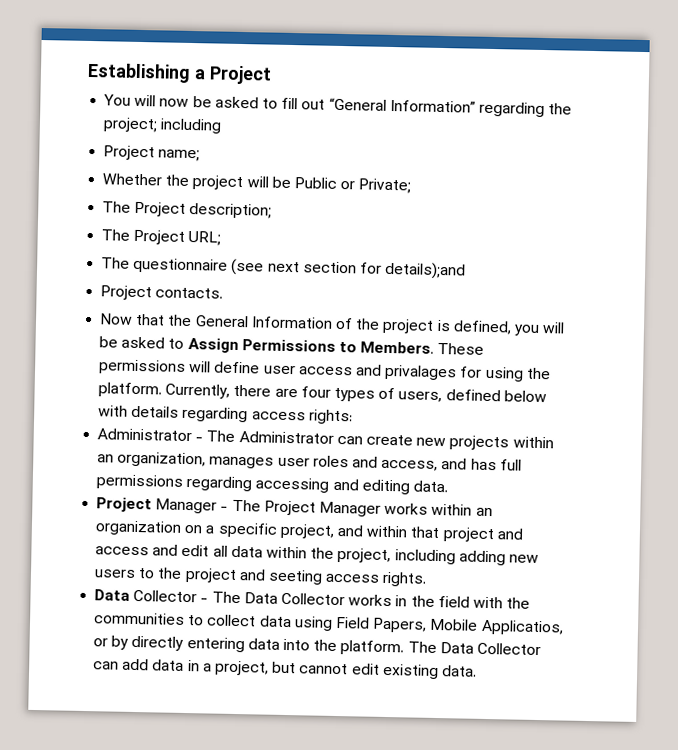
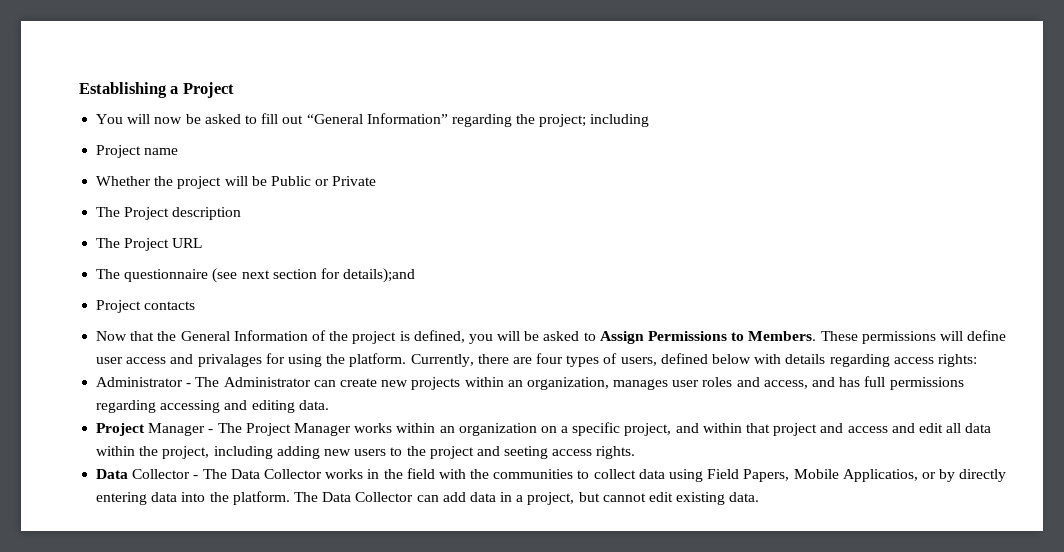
[158,149,201,162] name; -> [144,148,179,155] name
[358,178,412,194] [102,201,273,219] [101,229,222,246] Private; // The Project description; // The Project URL; -> [332,176,377,186] [96,207,242,220] [96,238,203,251] Private // The Project description // The Project URL
[155,287,224,299] contacts. -> [144,301,196,310] contacts

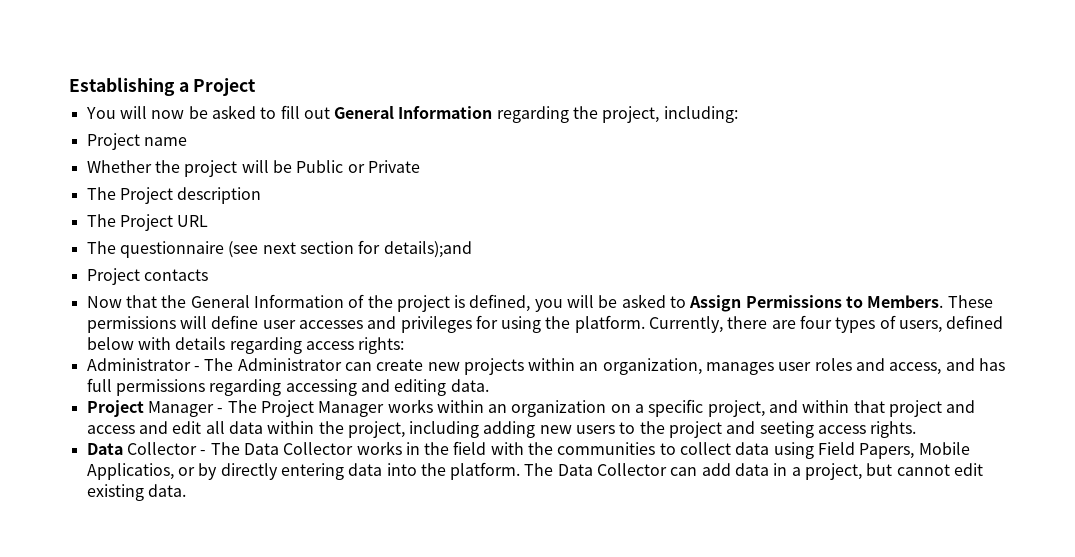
[306,113,650,127] “General Information” regarding the project; including -> [334,106,738,123] General Information regarding the project, including:
[126,354,262,367] access and privalages -> [298,316,472,333] accesses and privileges

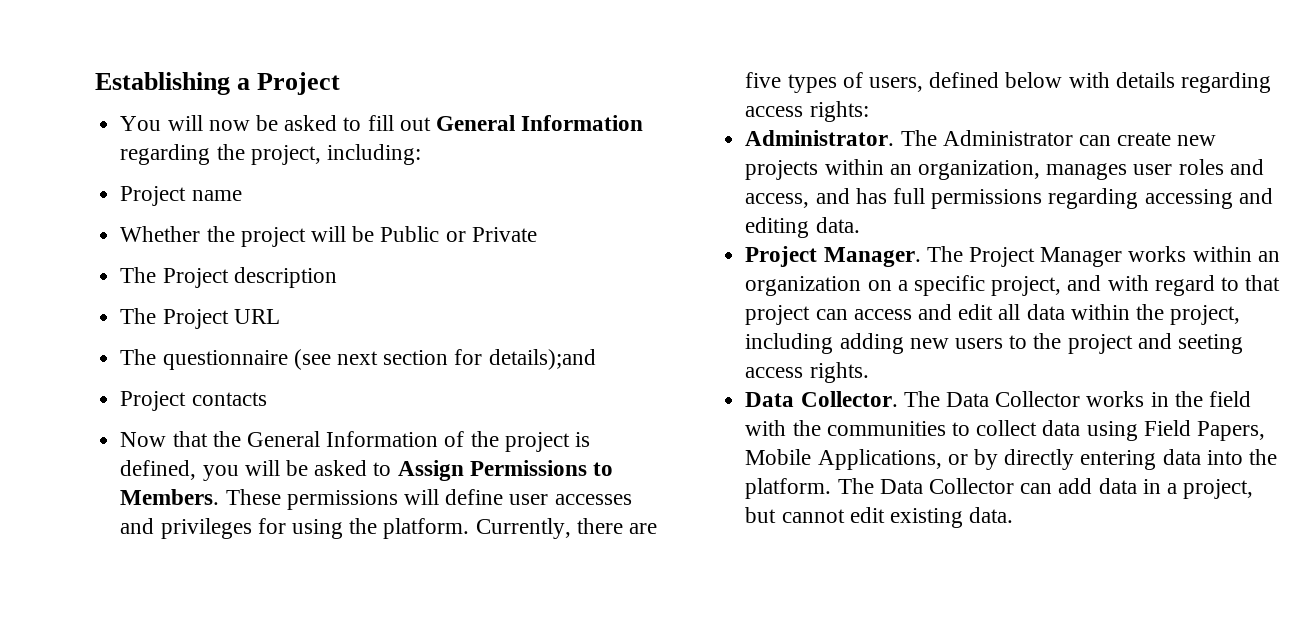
[800,315,833,329] four -> [745,72,782,88] five
[86,358,200,371] Administrator - -> [745,130,895,146] Administrator.
[147,401,224,417] Manager - -> [823,247,921,267] Manager.
[802,400,850,413] within -> [1107,275,1239,296] with regard to
[946,400,976,413] and -> [815,309,848,320] can
[126,442,207,455] Collector - -> [800,391,898,407] Collector.
[86,463,174,480] Applicatios, -> [817,449,942,470] Applications,

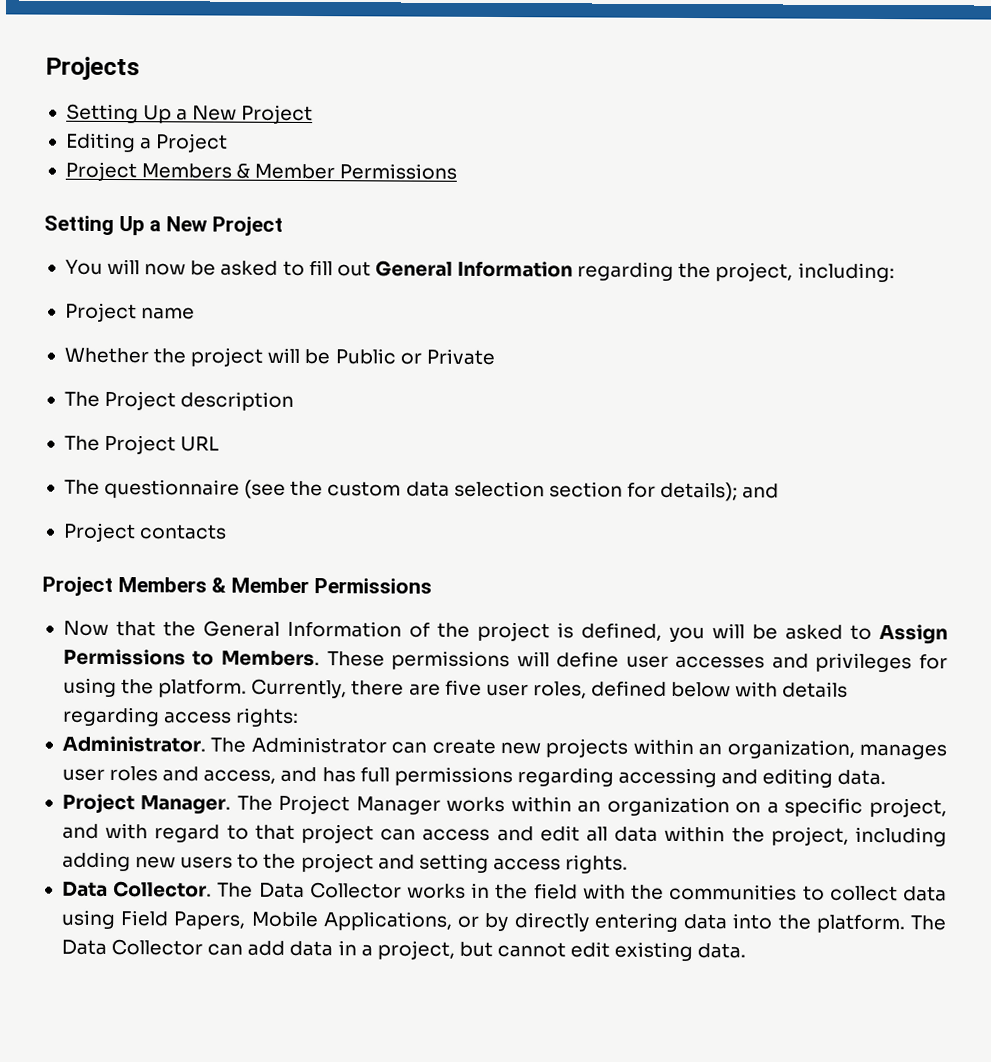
[95,72,251,95] Establishing a -> [45,56,140,81] [65,103,314,125] [64,132,229,153] [64,161,458,182] [44,215,209,236] Projects // Setting Up a New Project // Editing a Project // Project Members & Member Permissions // Setting Up a New
[336,349,596,370] [120,391,267,411] next section for details);and // Project contacts -> [290,480,780,502] [62,522,228,543] [42,576,432,596] the custom data selection section for details); and // Project contacts // Project Members & Member Permissions
[787,72,923,93] types of users, -> [485,681,587,699] user roles,
[1177,334,1243,354] seeting -> [418,853,489,873] setting

